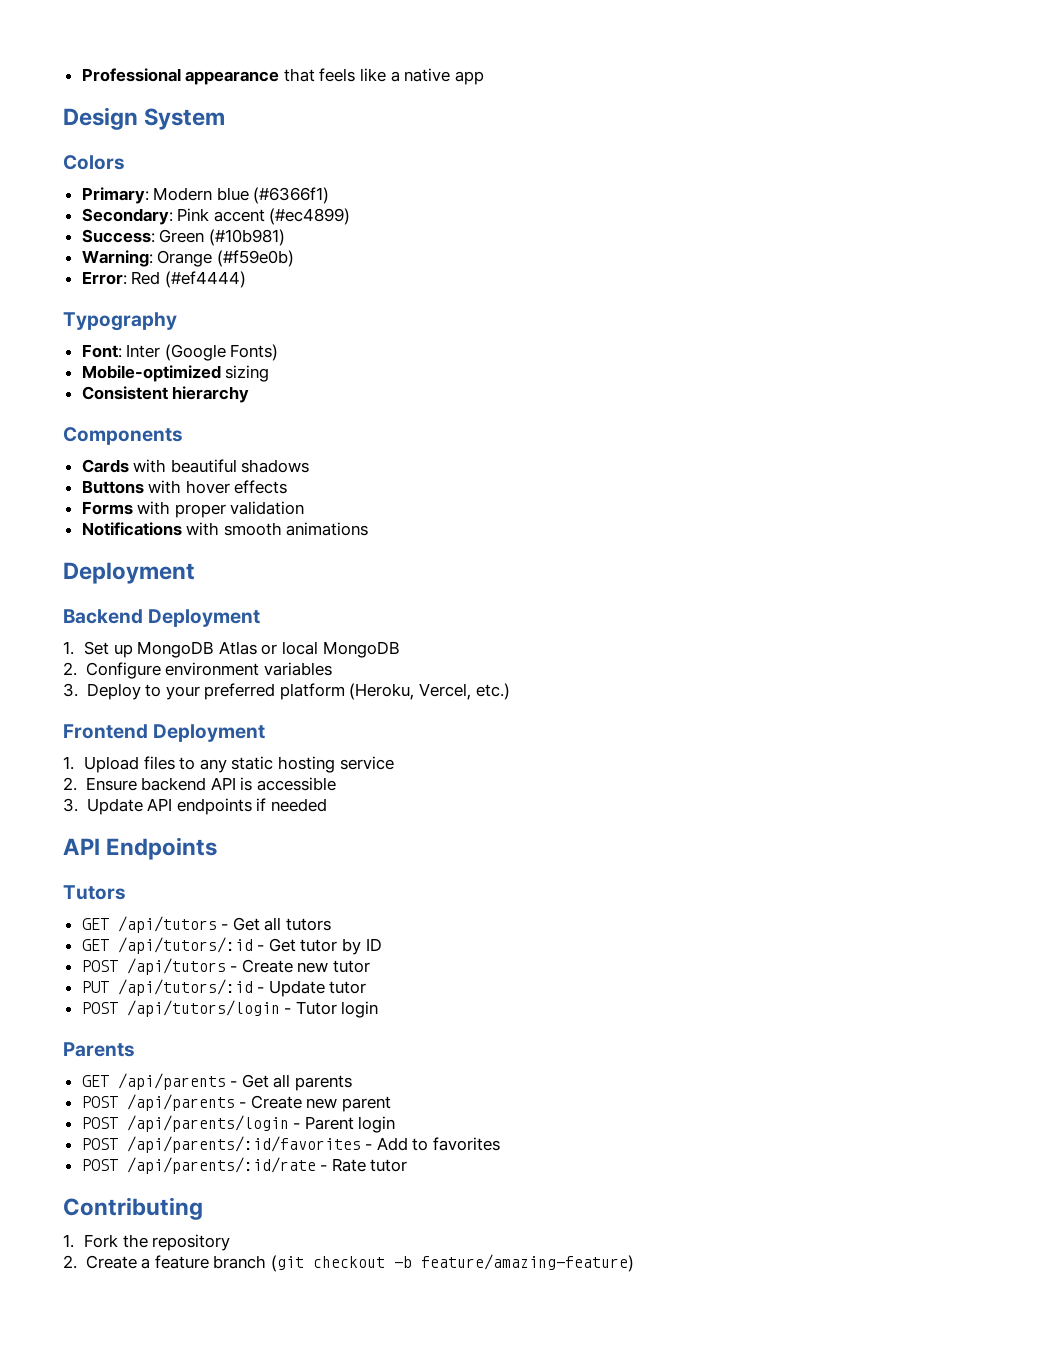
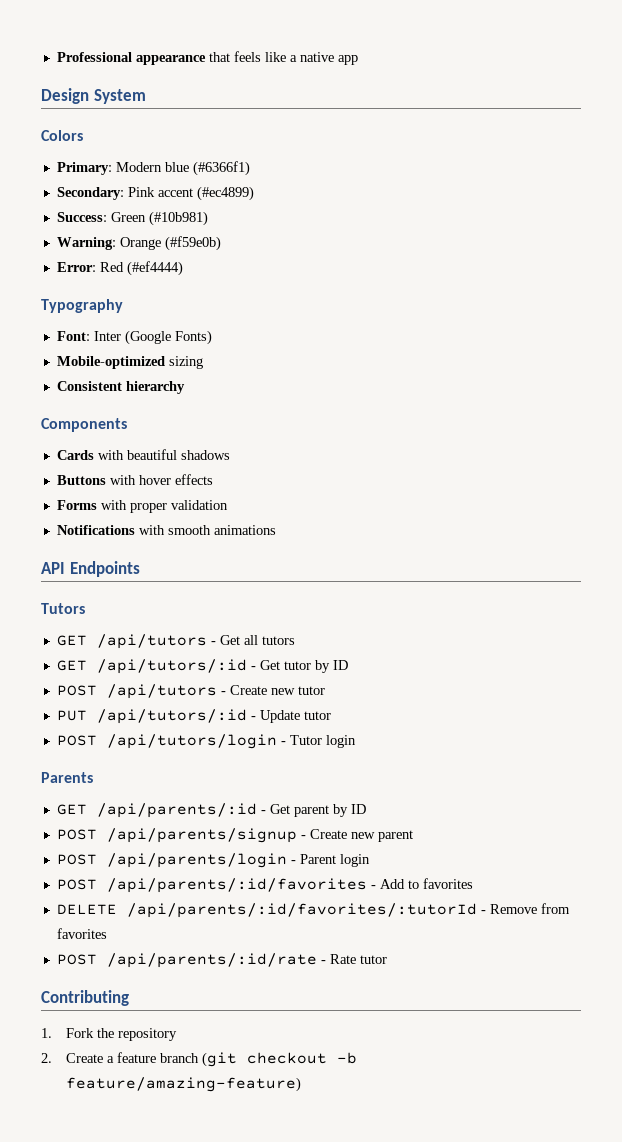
[63,562,195,584] [63,609,261,627] [63,641,400,658] [63,662,332,679] [63,683,510,700] [63,724,266,742] [63,756,394,773] [63,777,336,791] [63,798,327,815] // Deployment // Backend Deployment // 1. Set up MongoDB Atlas or local MongoDB // 2. Configure environment variables // 3. Deploy to your preferred platform (Heroku, Vercel, etc.) // Frontend Deployment // 1. Upload files to any static hosting service // 2. Ensure backend API is accessible // 3. Update API endpoints if needed -> (276, 530) none
[117,1073,353,1091] [81,1094,235,1111] /api/parents - Get all parents // POST /api/parents -> [96,803,366,818] [56,828,297,843] /api/parents/:id - Get parent by ID // POST /api/parents/signup
(501, 1144) none -> [56,903,570,918] [56,928,107,939] // DELETE /api/parents/:id/favorites/:tutorId - Remove from favorites

